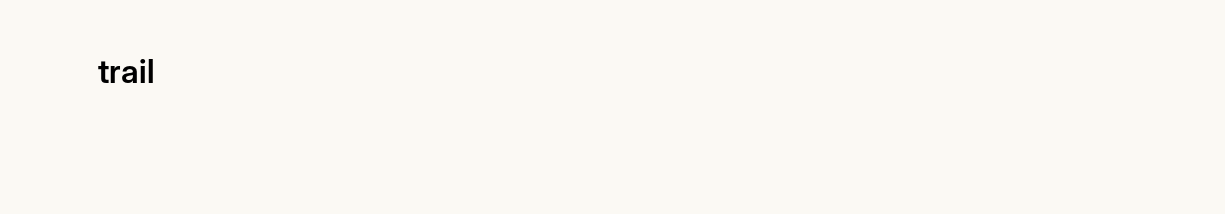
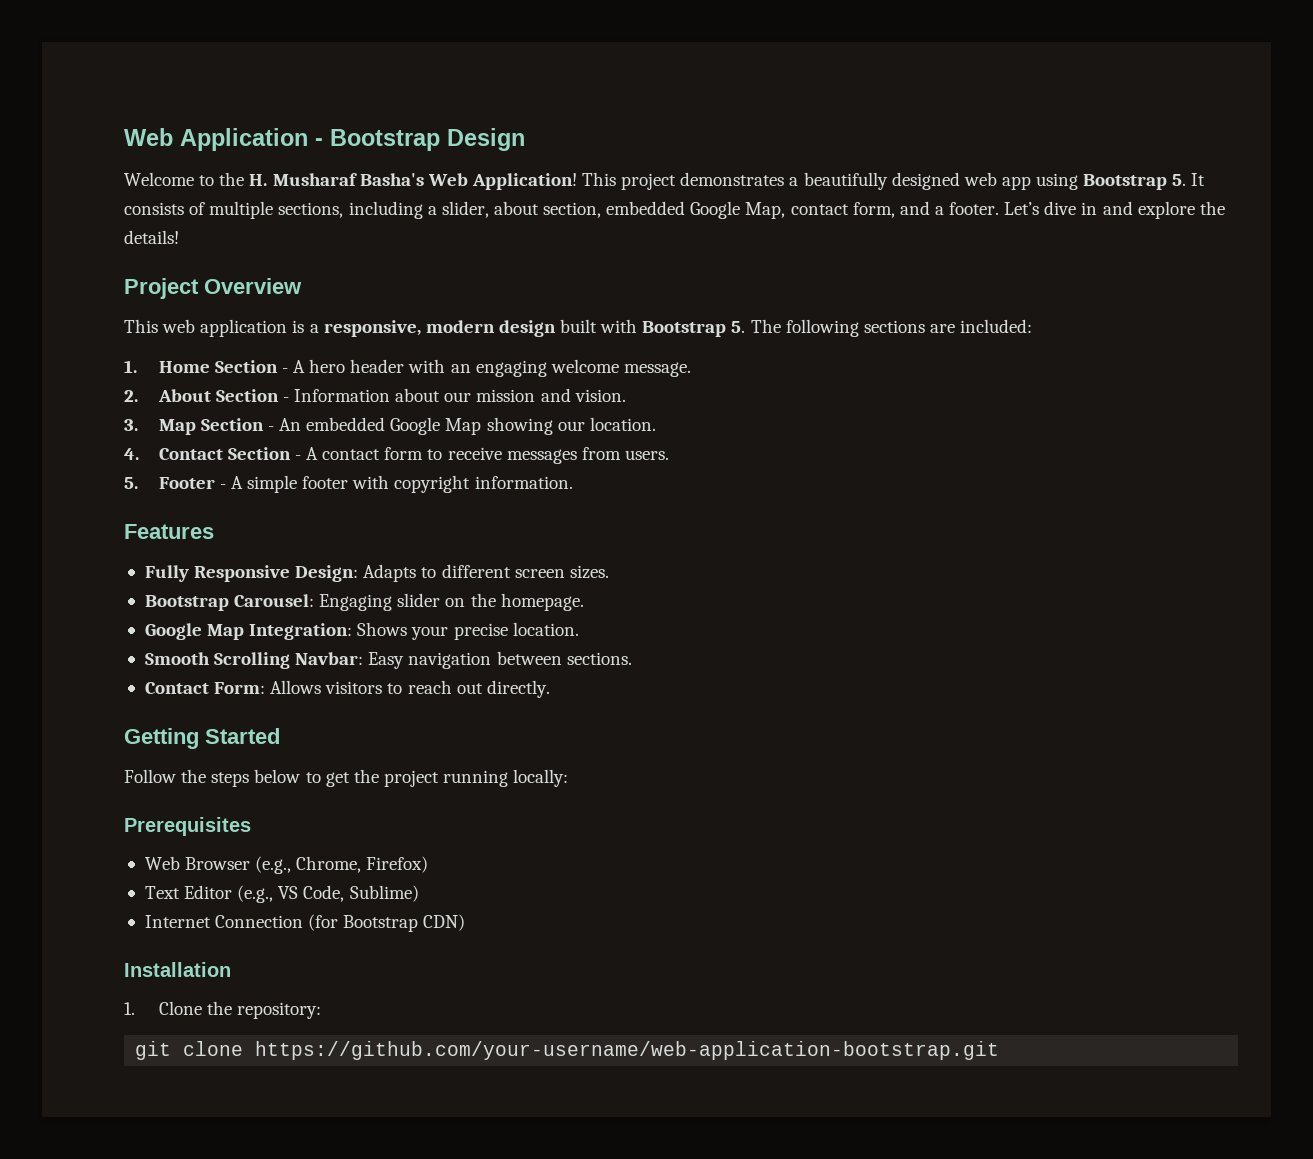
[98,59,155,83] trail -> [124,128,525,151] [124,172,1206,190] [124,201,1225,219] [124,230,179,244] [124,278,302,299] [124,319,1033,337] [124,359,691,377] [124,388,626,402] [124,417,656,435] [124,447,669,464] [124,475,573,493] [124,524,214,539] [144,564,609,582] [144,593,584,611] [144,622,579,640] [144,651,632,669] [144,680,550,698] [124,728,280,749] [124,769,569,787] [124,817,251,836] [144,856,429,874] [144,885,419,903] [144,914,466,932] [124,962,231,977] [124,1001,321,1019] [135,1041,1000,1060] Web Application - Bootstrap Design // Welcome to the H. Musharaf Basha's Web Application! This project demonstrates a beautifully designed web app using Bootstrap 5. It consists of multiple sections, including a slider, about section, embedded Google Map, contact form, and a footer. Let’s dive in and explore the details! // Project Overview // This web application is a responsive, modern design built with Bootstrap 5. The following sections are included: // 1. Home Section - A hero header with an engaging welcome message. // 2. About Section - Information about our mission and vision. // 3. Map Section - An embedded Google Map showing our location. // 4. Contact Section - A contact form to receive messages from users. // 5. Footer - A simple footer with copyright information. // Features // Fully Responsive Design: Adapts to different screen sizes. // Bootstrap Carousel: Engaging slider on the homepage. // Google Map Integration: Shows your precise location. // Smooth Scrolling Navbar: Easy navigation between sections. // Contact Form: Allows visitors to reach out directly. // Getting Started // Follow the steps below to get the project running locally: // Prerequisites // Web Browser (e.g., Chrome, Firefox) // Text Editor (e.g., VS Code, Sublime) // Internet Connection (for Bootstrap CDN) // Installation // 1. Clone the repository: // git clone https://github.com/your-username/web-application-bootstrap.git

